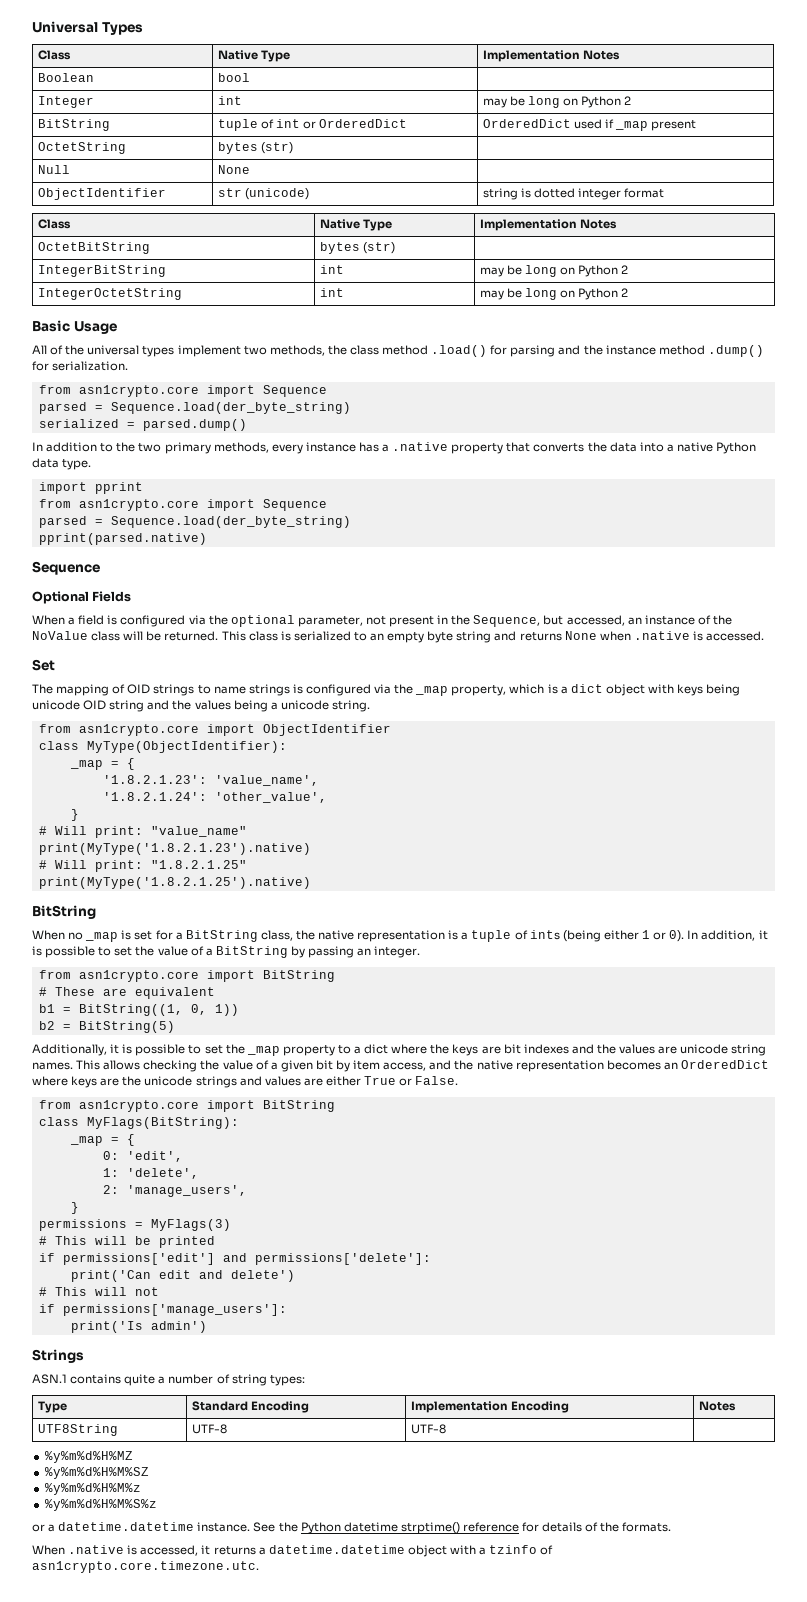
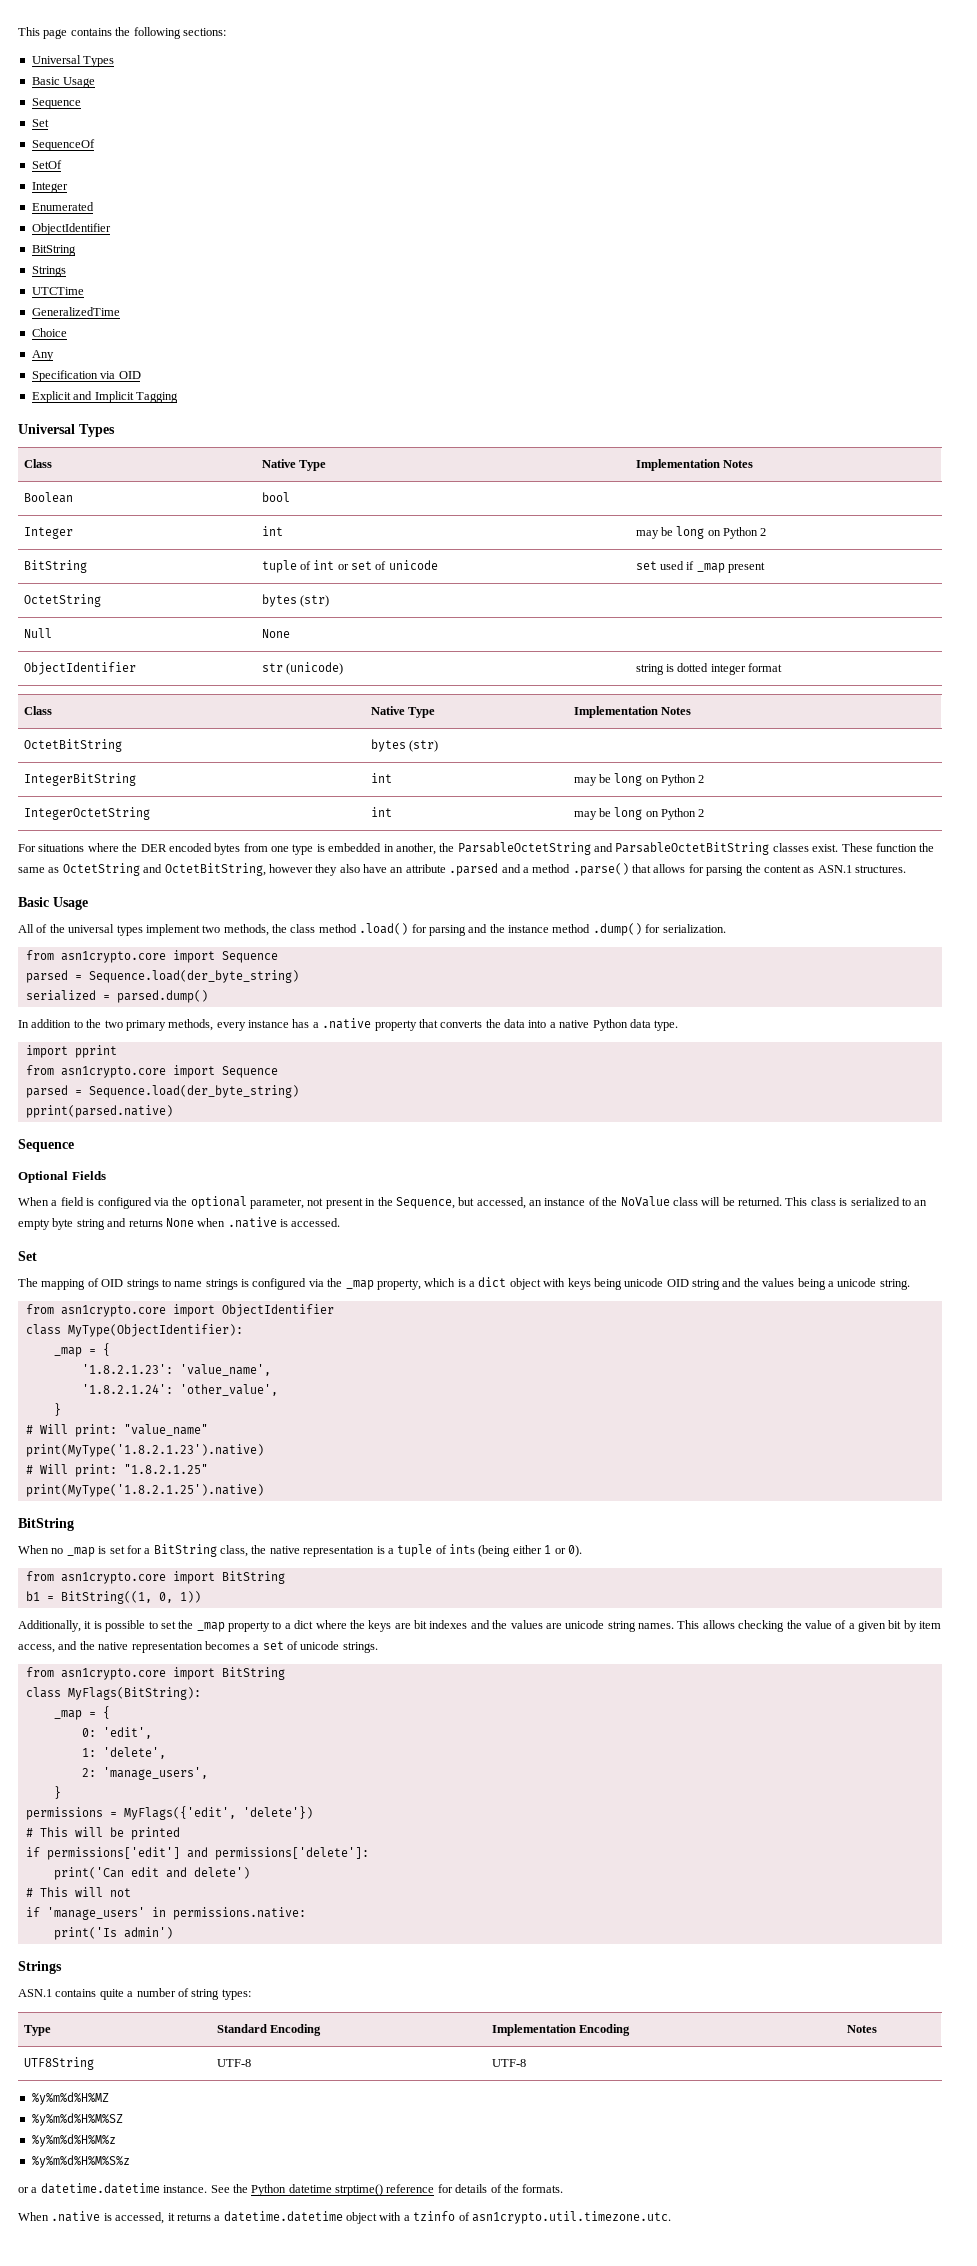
(32, 27) none -> [18,27,226,39] [31,55,115,67] [31,77,96,88] [31,98,81,109] [31,119,49,127] [31,139,95,151] [31,160,62,169] [31,182,68,193] [31,202,94,211] [31,223,111,235] [31,245,76,256] [31,266,66,277] [31,287,84,295] [31,307,120,316] [31,328,67,337] [31,350,54,361] [31,370,141,382] [31,391,178,403] This page contains the following sections: // Universal Types // Basic Usage // Sequence // Set // SequenceOf // SetOf // Integer // Enumerated // ObjectIdentifier // BitString // Strings // UTCTime // GeneralizedTime // Choice // Any // Specification via OID // Explicit and Implicit Tagging //
[319,119,408,128] [482,119,571,128] OrderedDict | OrderedDict -> [351,560,438,570] [635,561,657,570] set of unicode | set
(629, 292) none -> [18,842,935,855] [18,863,906,876] // For situations where the DER encoded bytes from one type is embedded in another, the ParsableOctetString and ParsableOctetBitString classes exist. These function the same as OctetString and OctetBitString, however they also have an attribute .parsed and a method .parse() that allows for parsing the content as ASN.1 structures.
[687,930,768,941] [32,946,421,958] [38,970,335,982] [38,987,215,999] In addition, it is possible to set the value of a BitString by passing an integer. // from asn1crypto.core import BitString // # These are equivalent -> [25,1571,285,1584] // from asn1crypto.core import BitString
[38,1021,175,1033] // b2 = BitString(5) -> (201, 1597) none
[663,1060,769,1070] [32,1076,459,1088] an OrderedDict where keys are the unicode strings and values are either True or False. -> [253,1641,378,1653] a set of unicode strings.
[150,1219,231,1231] MyFlags(3) -> [123,1806,313,1820] MyFlags({'edit', 'delete'})
[62,1304,287,1316] permissions['manage_users']: -> [46,1907,306,1920] 'manage_users' in permissions.native:
[32,1561,259,1573] asn1crypto.core.timezone.utc. -> [471,2211,671,2224] asn1crypto.util.timezone.utc.

